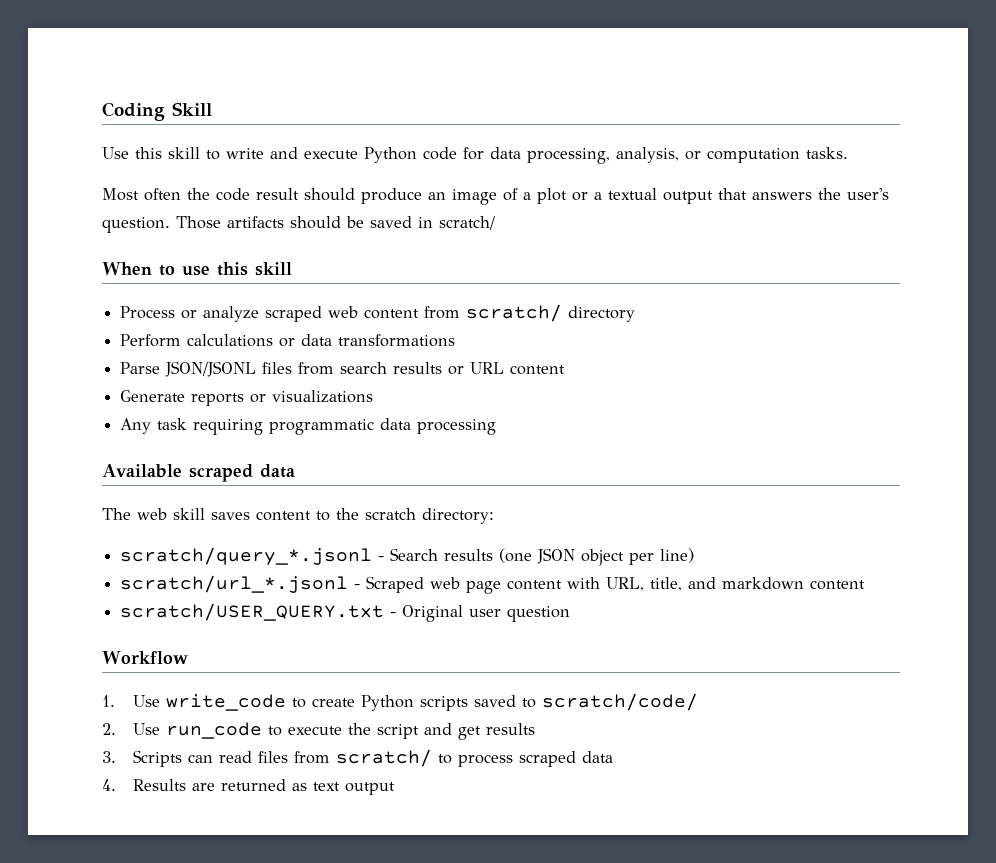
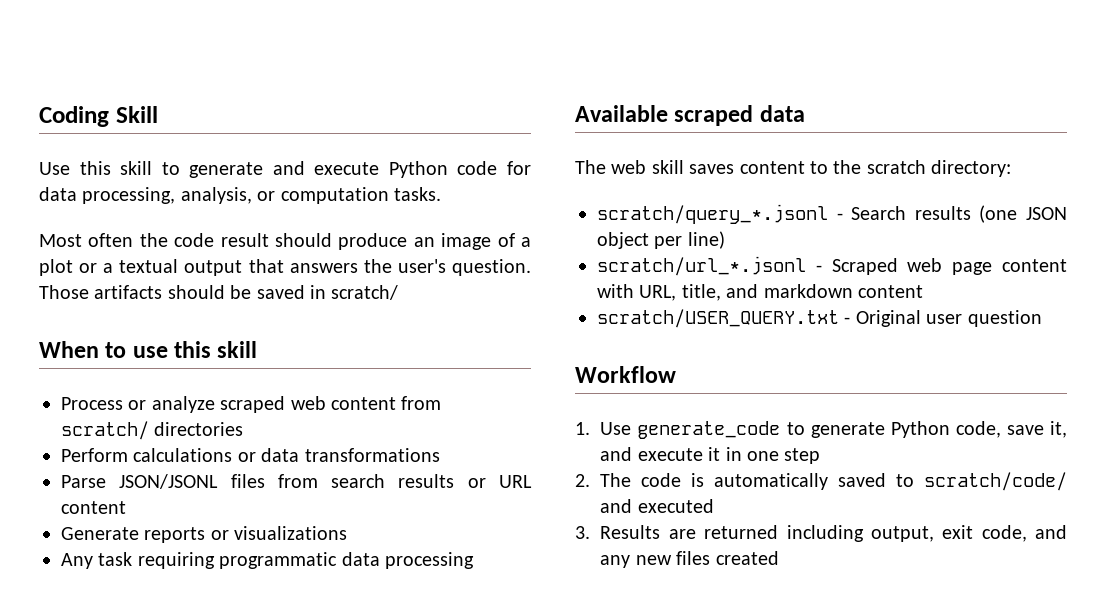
[226,148,264,159] write -> [189,162,264,178] generate
[568,306,636,322] directory -> [154,422,244,436] directories
[165,693,698,711] [102,722,535,740] [102,749,613,767] [102,779,395,795] write_code to create Python scripts saved to scratch/code/ // 2. Use run_code to execute the script and get results // 3. Scripts can read files from scratch/ to process scraped data // 4. Results are returned as text output -> [637,421,1067,439] [600,447,821,464] [575,472,1067,491] [600,499,714,513] [575,525,1067,542] [600,551,779,568] generate_code to generate Python code, save it, and execute it in one step // 2. The code is automatically saved to scratch/code/ and executed // 3. Results are returned including output, exit code, and any new files created

